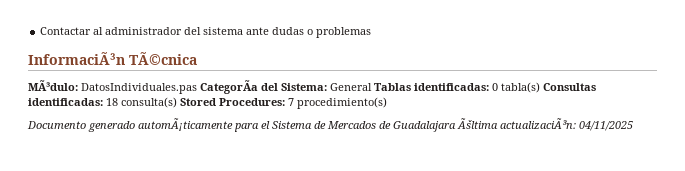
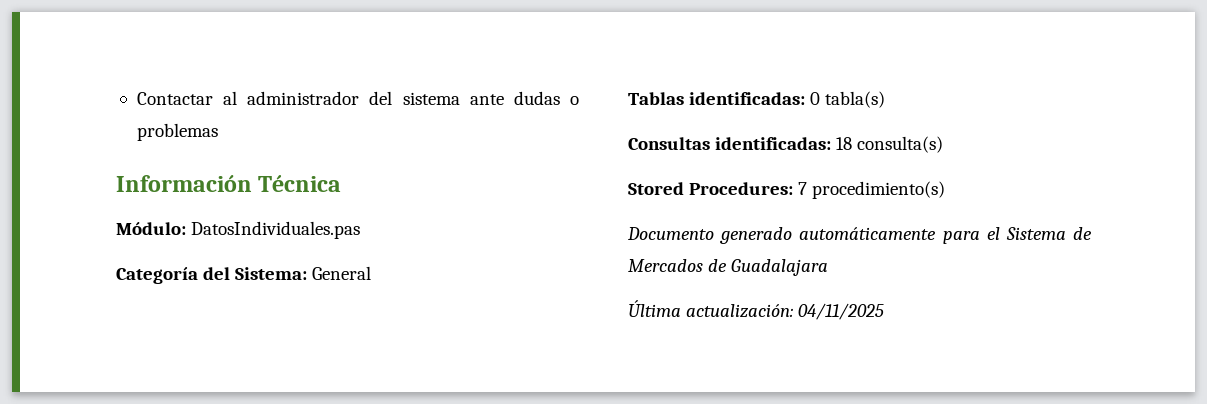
[28,52,197,65] [28,80,78,91] InformaciÃ³n TÃ©cnica // MÃ³dulo: -> [116,175,342,192] [116,222,186,235] Información Técnica // Módulo:
[200,80,258,94] CategorÃa -> [116,267,198,284] // Categoría
(372, 87) none -> (372, 273) //
(540, 87) none -> (886, 99) //
(177, 102) none -> (944, 144) //
[138,118,233,131] automÃ¡ticamente -> [799,227,937,240] automáticamente
[457,118,576,129] Ãšltima actualizaciÃ³n: -> [628,300,794,318] // Última actualización:

